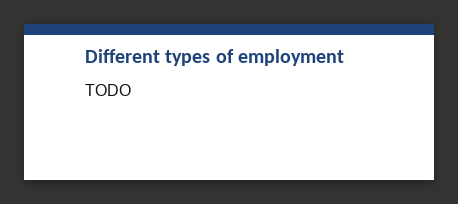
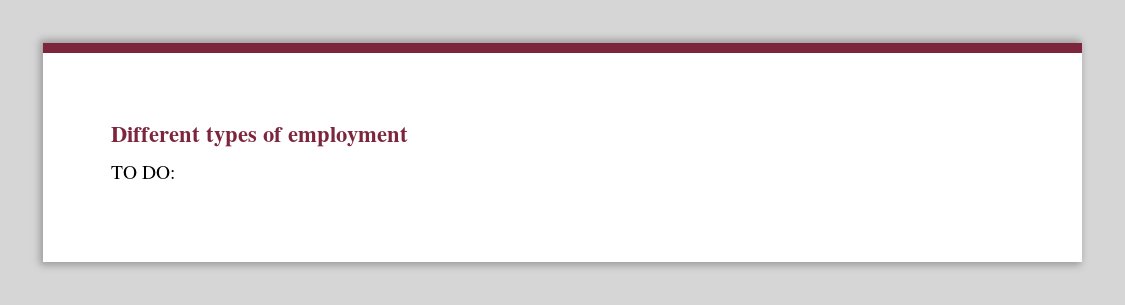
[85,84,131,96] TODO -> [111,166,176,179] TO DO:

